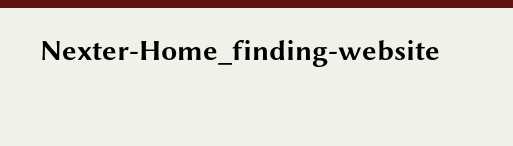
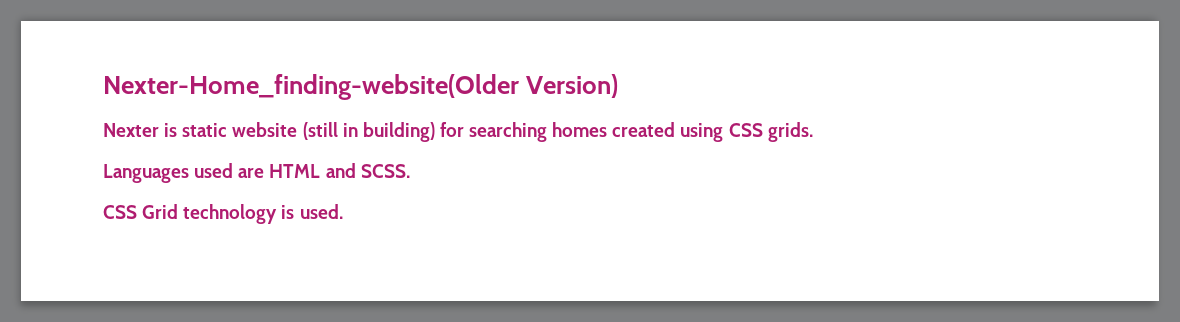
[40,40,440,67] Nexter-Home_finding-website -> [103,74,619,100] [103,122,813,142] [103,163,410,183] [103,204,343,224] Nexter-Home_finding-website(Older Version) // Nexter is static website (still in building) for searching homes created using CSS grids. // Languages used are HTML and SCSS. // CSS Grid technology is used.

